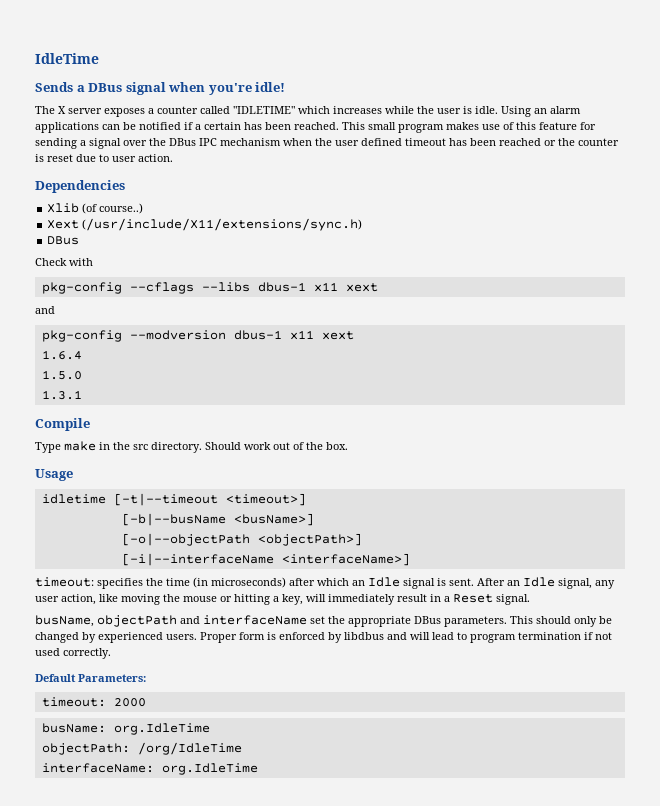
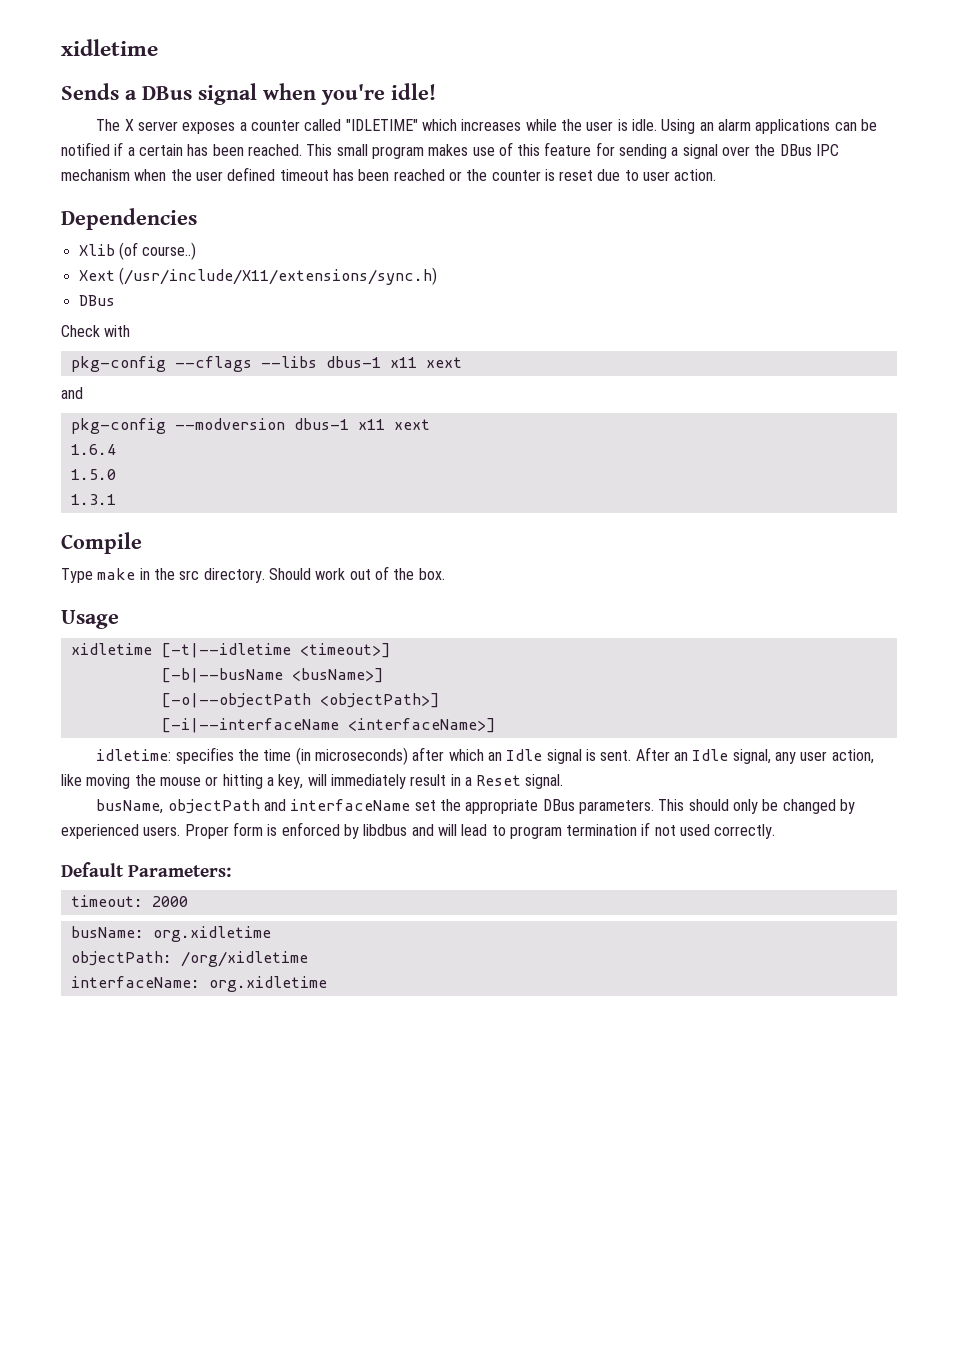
[35,53,99,64] IdleTime -> [61,39,158,56] xidletime
[41,493,218,506] idletime [-t|--timeout -> [70,643,291,658] xidletime [-t|--idletime
[35,577,94,587] timeout: -> [96,749,172,761] idletime:
[113,723,210,735] org.IdleTime -> [152,926,271,942] org.xidletime
[137,742,242,755] /org/IdleTime -> [180,951,308,967] /org/xidletime
[161,763,258,775] org.IdleTime -> [208,976,327,992] org.xidletime

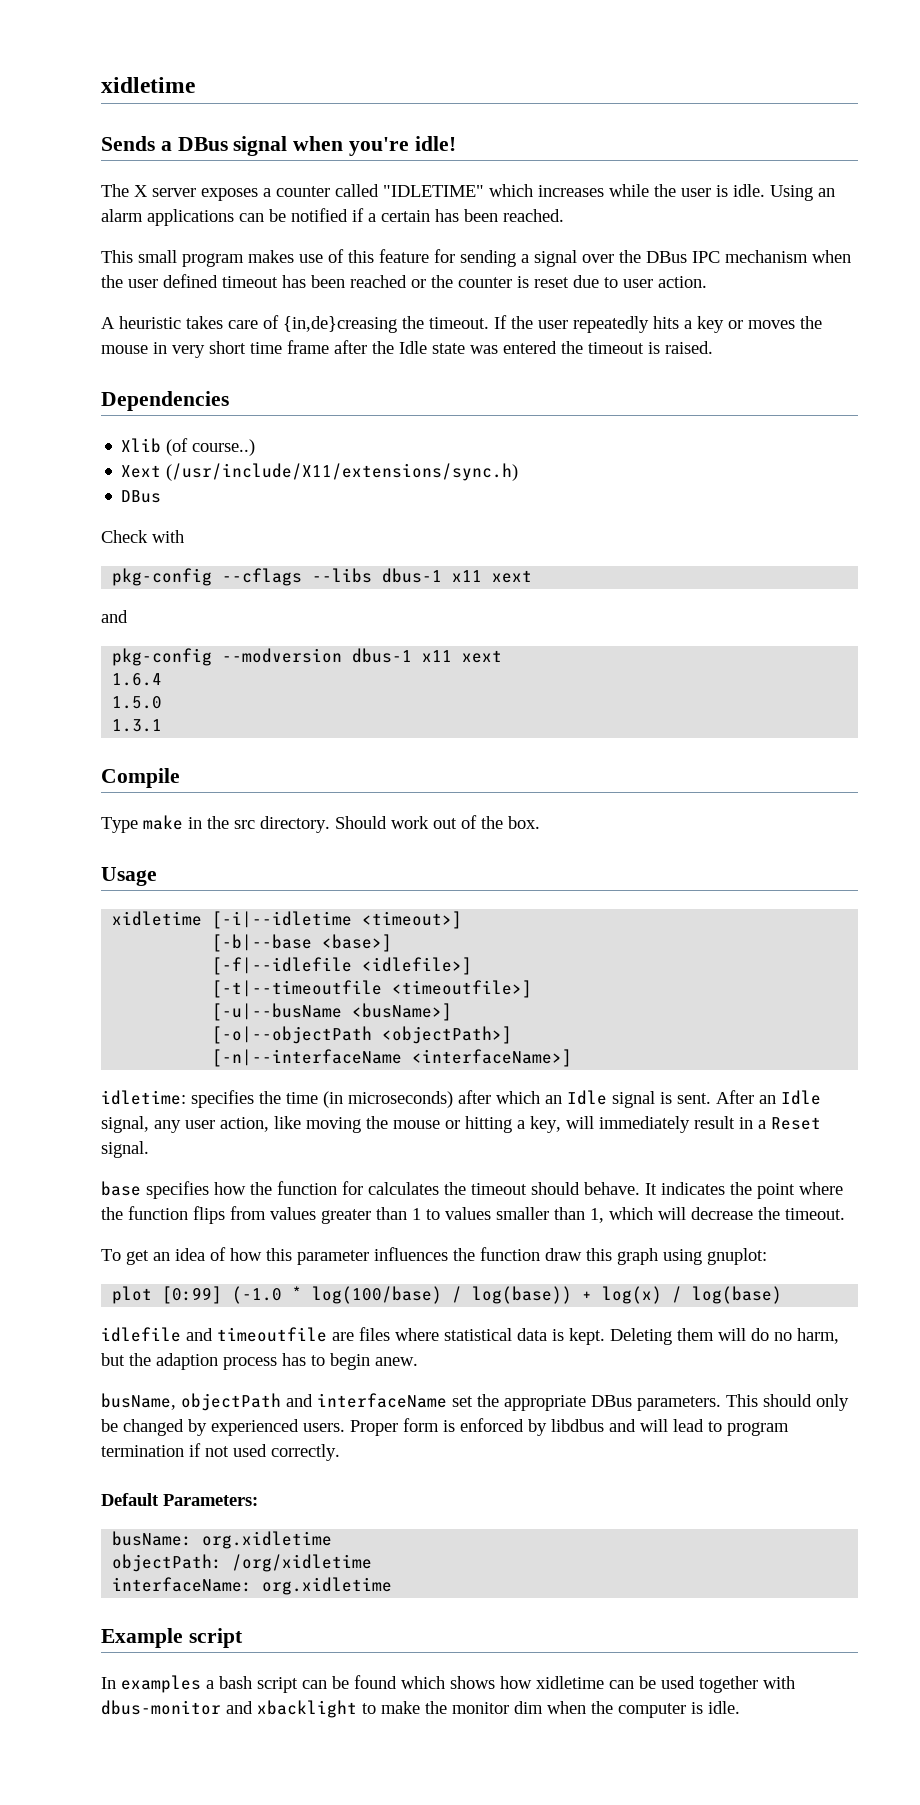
(302, 150) none -> (564, 215) //
(717, 175) none -> [101,315,822,333] [101,340,713,358] // A heuristic takes care of {in,de}creasing the timeout. If the user repeatedly hits a key or moves the mouse in very short time frame after the Idle state was entered the timeout is raised.
[160,643,291,658] [-t|--idletime -> [212,911,353,929] [-i|--idletime
[160,668,283,683] [-b|--busName -> [212,934,393,952] [212,957,473,975] [212,980,533,998] [212,1003,343,1021] [-b|--base <base>] // [-f|--idlefile <idlefile>] // [-t|--timeoutfile <timeoutfile>] // [-u|--busName
[160,718,339,733] [-i|--interfaceName -> [212,1049,403,1067] [-n|--interfaceName
(564, 781) none -> [101,1181,843,1199] [101,1206,845,1224] [101,1247,767,1265] [112,1286,783,1304] [101,1327,839,1345] [101,1353,418,1370] // base specifies how the function for calculates the timeout should behave. It indicates the point where the function flips from values greater than 1 to values smaller than 1, which will decrease the timeout. // To get an idea of how this parameter influences the function draw this graph using gnuplot: // plot [0:99] (-1.0 * log(100/base) / log(base)) + log(x) / log(base) // idlefile and timeoutfile are files where statistical data is kept. Deleting them will do no harm, but the adaption process has to begin anew.
[70,895,188,907] // timeout: 2000 -> (258, 1500) none
(327, 984) none -> [101,1628,243,1648] [101,1675,795,1693] [101,1700,740,1718] // Example script // In examples a bash script can be found which shows how xidletime can be used together with dbus-monitor and xbacklight to make the monitor dim when the computer is idle.

